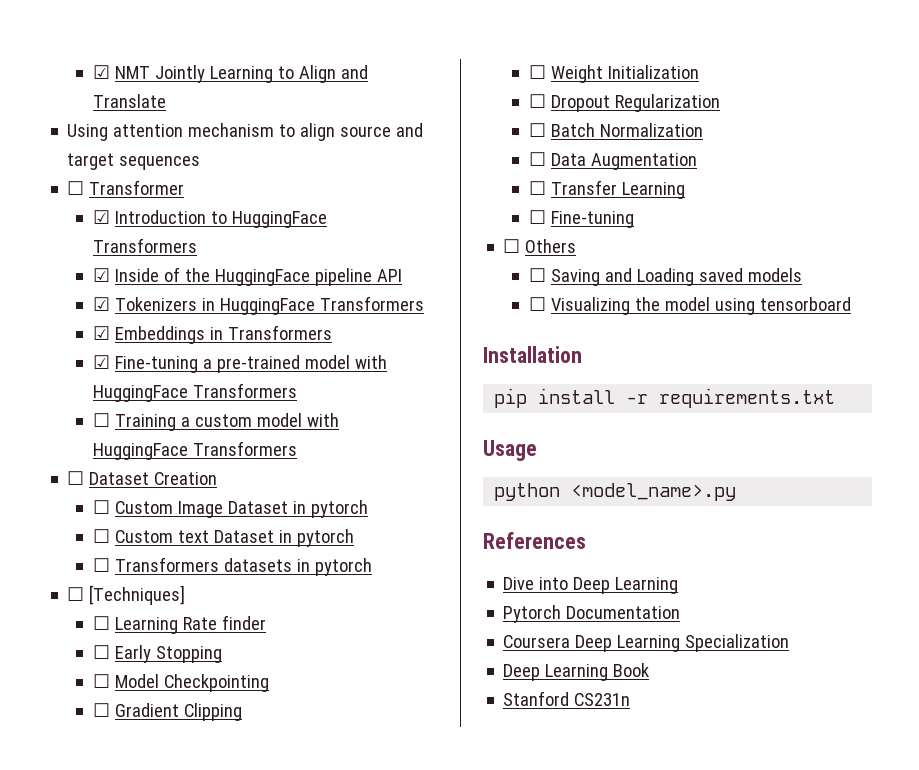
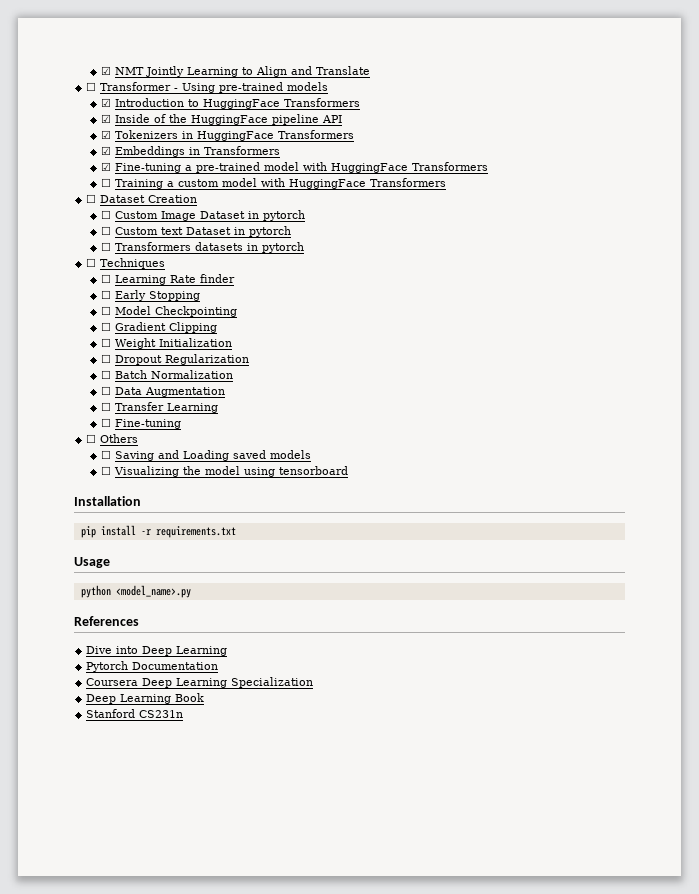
[67,123,424,141] [67,153,201,170] [67,180,185,195] Using attention mechanism to align source and target sequences // ☐ Transformer -> [86,82,329,93] ☐ Transformer - Using pre-trained models
[89,585,186,605] [Techniques] -> [100,258,166,269] Techniques

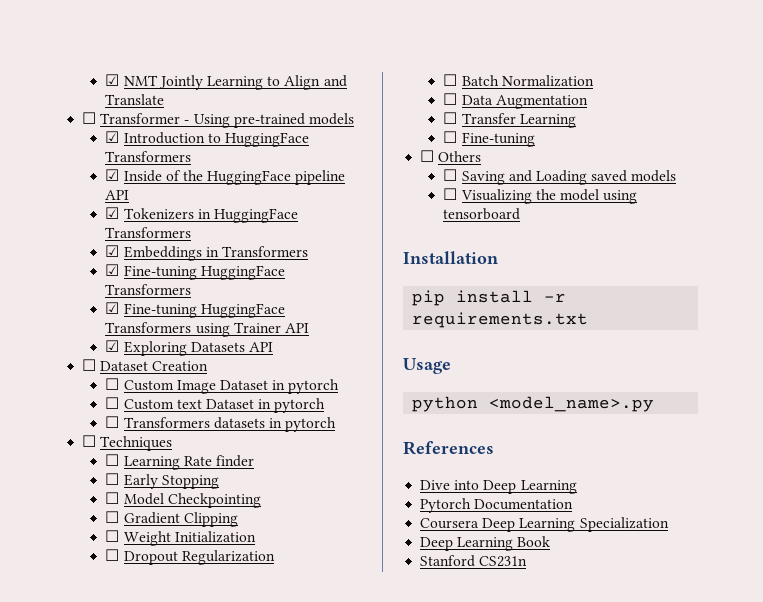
[185,162,489,173] [101,178,447,189] a pre-trained model with HuggingFace Transformers // ☐ Training a custom model with HuggingFace Transformers -> [200,265,285,280] [105,284,192,295] [105,302,285,318] [105,322,309,337] [105,340,273,356] HuggingFace Transformers // ☑ Fine-tuning HuggingFace Transformers using Trainer API // ☑ Exploring Datasets API

